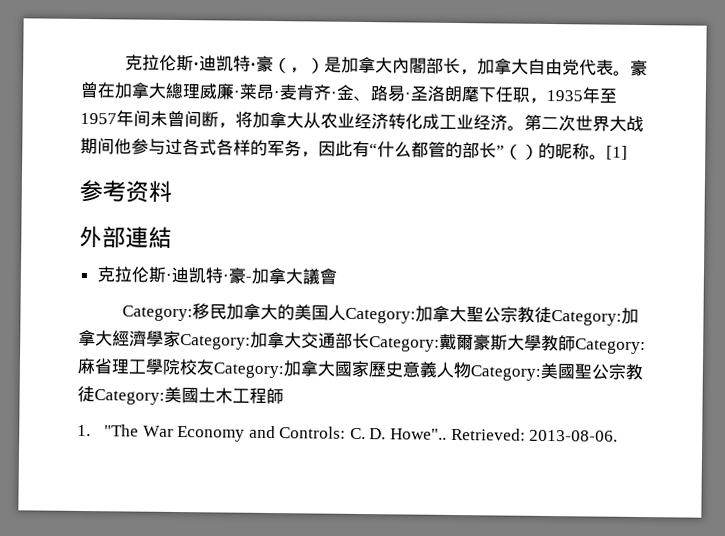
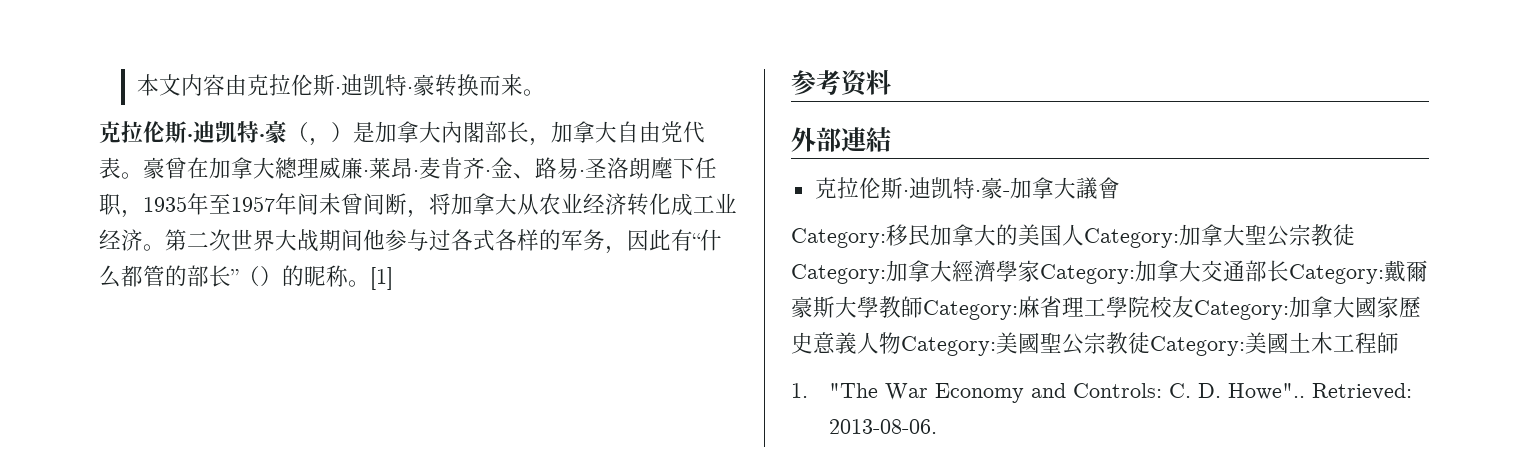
(124, 62) none -> [136,74,545,97] 本文内容由克拉伦斯·迪凯特·豪转换而来。 //

